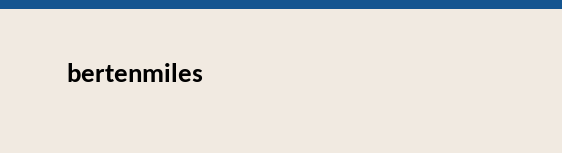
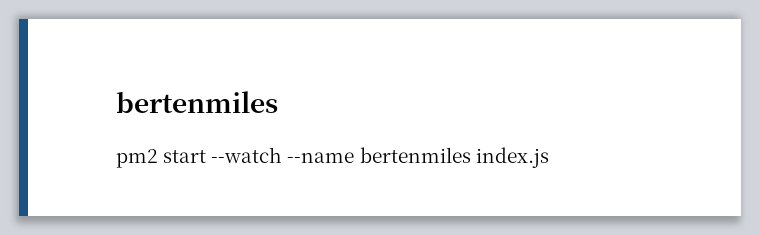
[67,63,203,82] bertenmiles -> [116,91,278,113] [116,147,549,168] bertenmiles // pm2 start --watch --name bertenmiles index.js

